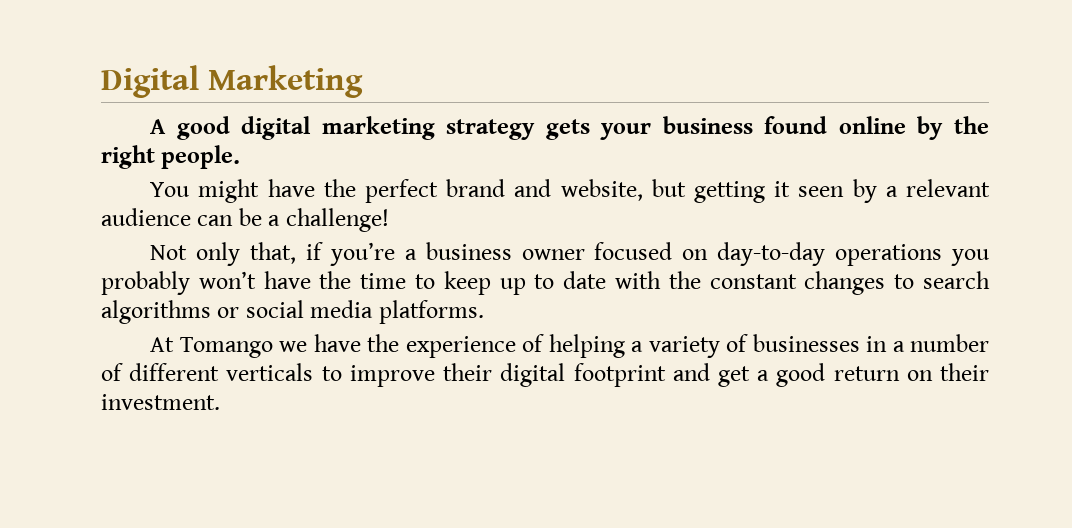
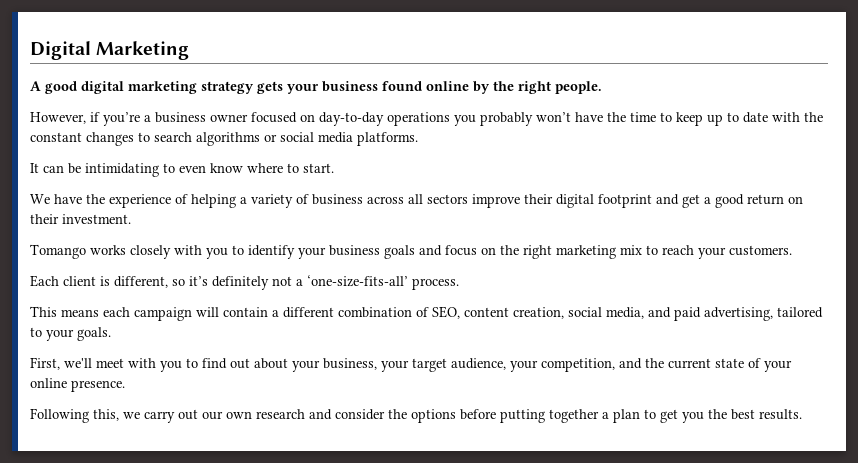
[150,179,990,203] [101,208,389,232] [150,242,297,266] You might have the perfect brand and website, but getting it seen by a relevant audience can be a challenge! // Not only that, -> [30,112,86,124] However,
[150,337,308,358] At Tomango we -> [30,163,334,177] [30,194,50,204] It can be intimidating to even know where to start. // We
[752,334,990,352] [101,363,342,381] businesses in a number of different verticals to -> [312,194,468,205] business across all sectors
(220, 402) none -> [30,244,792,259] [30,275,459,290] [30,306,823,321] [30,327,111,341] [30,357,792,372] [30,378,125,392] [30,408,802,423] // Tomango works closely with you to identify your business goals and focus on the right marketing mix to reach your customers. // Each client is different, so it’s definitely not a ‘one-size-fits-all’ process. // This means each campaign will contain a different combination of SEO, content creation, social media, and paid advertising, tailored to your goals. // First, we'll meet with you to find out about your business, your target audience, your competition, and the current state of your online presence. // Following this, we carry out our own research and consider the options before putting together a plan to get you the best results.

